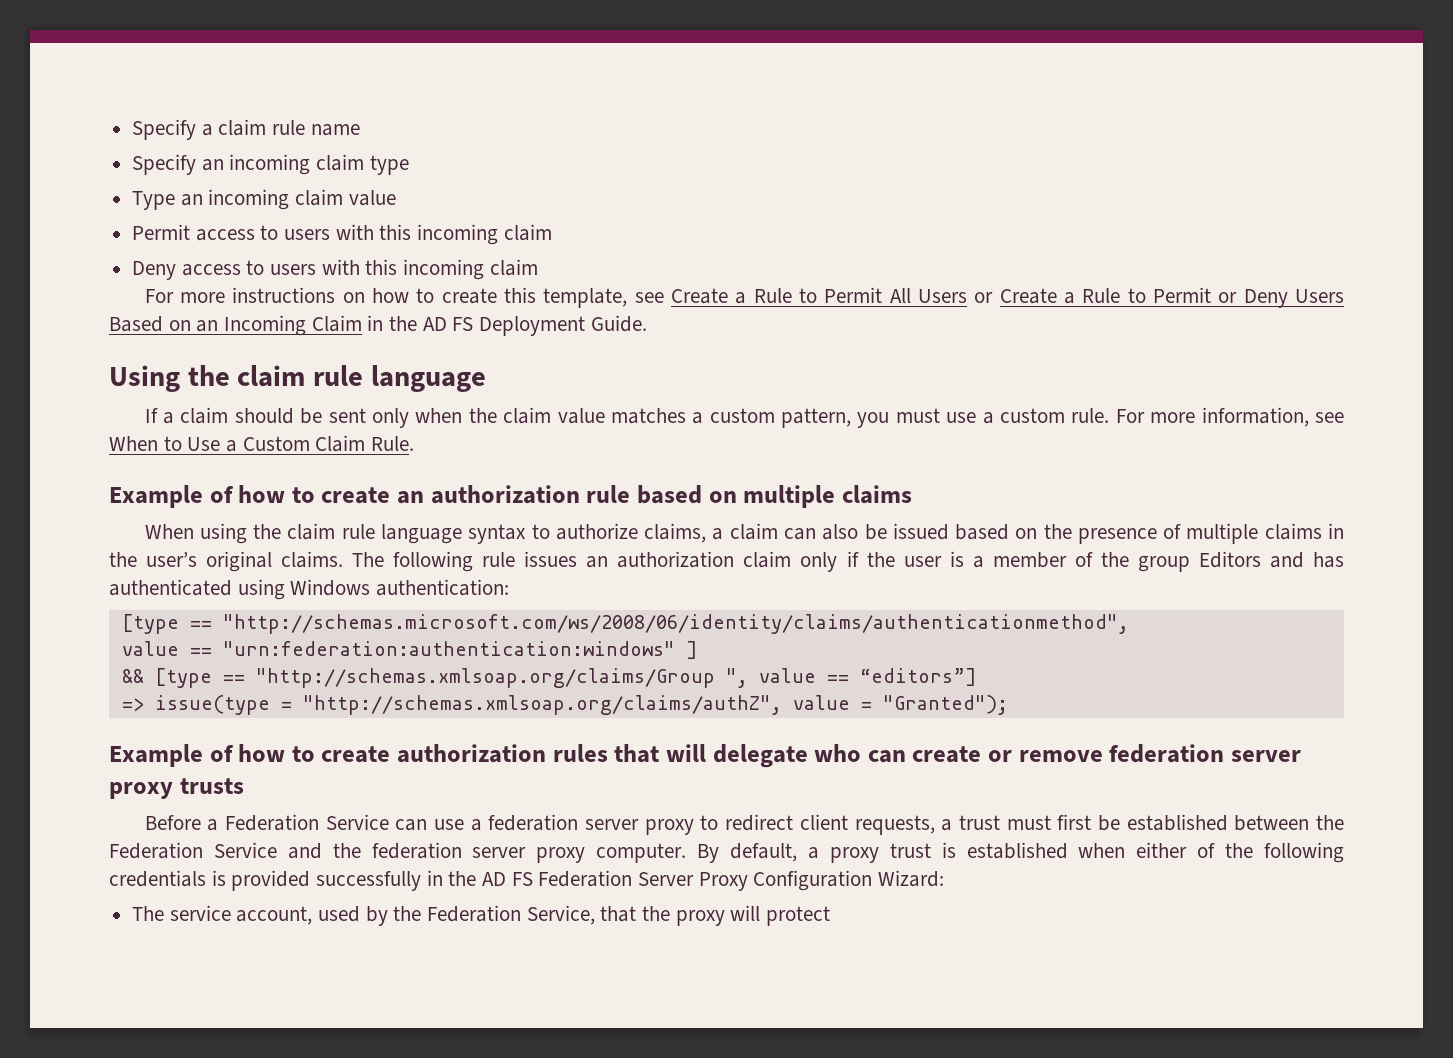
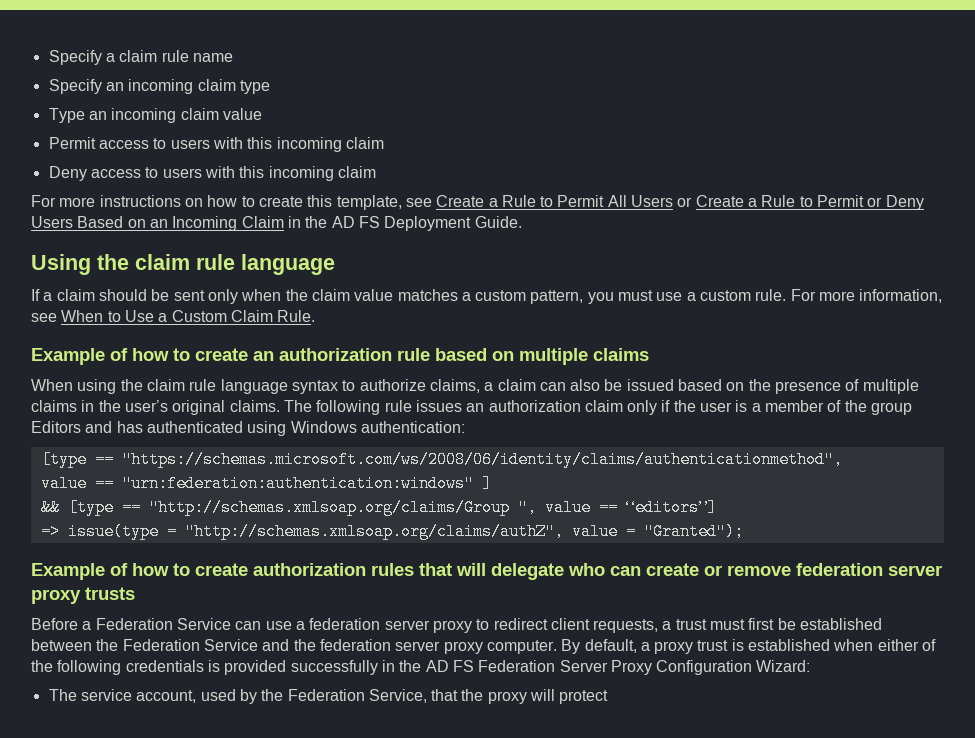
[222,614,1129,634] "http://schemas.microsoft.com/ws/2008/06/identity/claims/authenticationmethod", -> [121,451,843,468] "https://schemas.microsoft.com/ws/2008/06/identity/claims/authenticationmethod",

